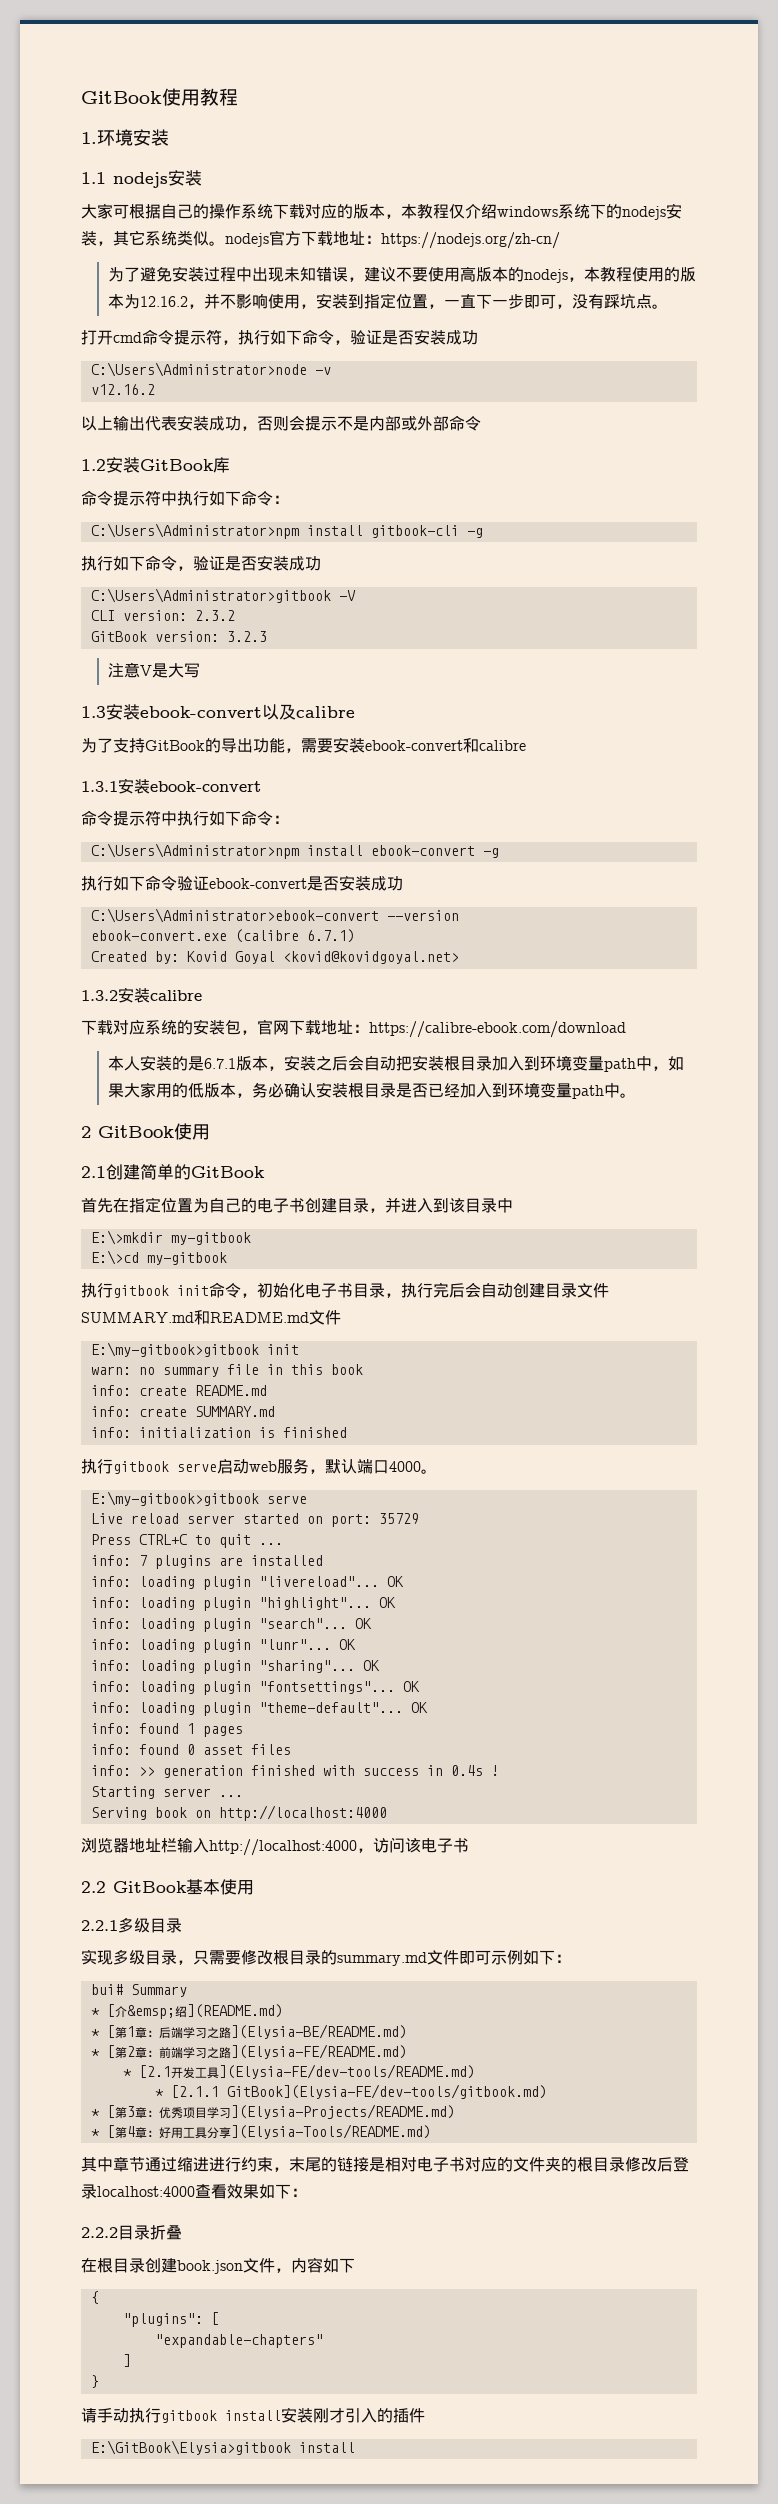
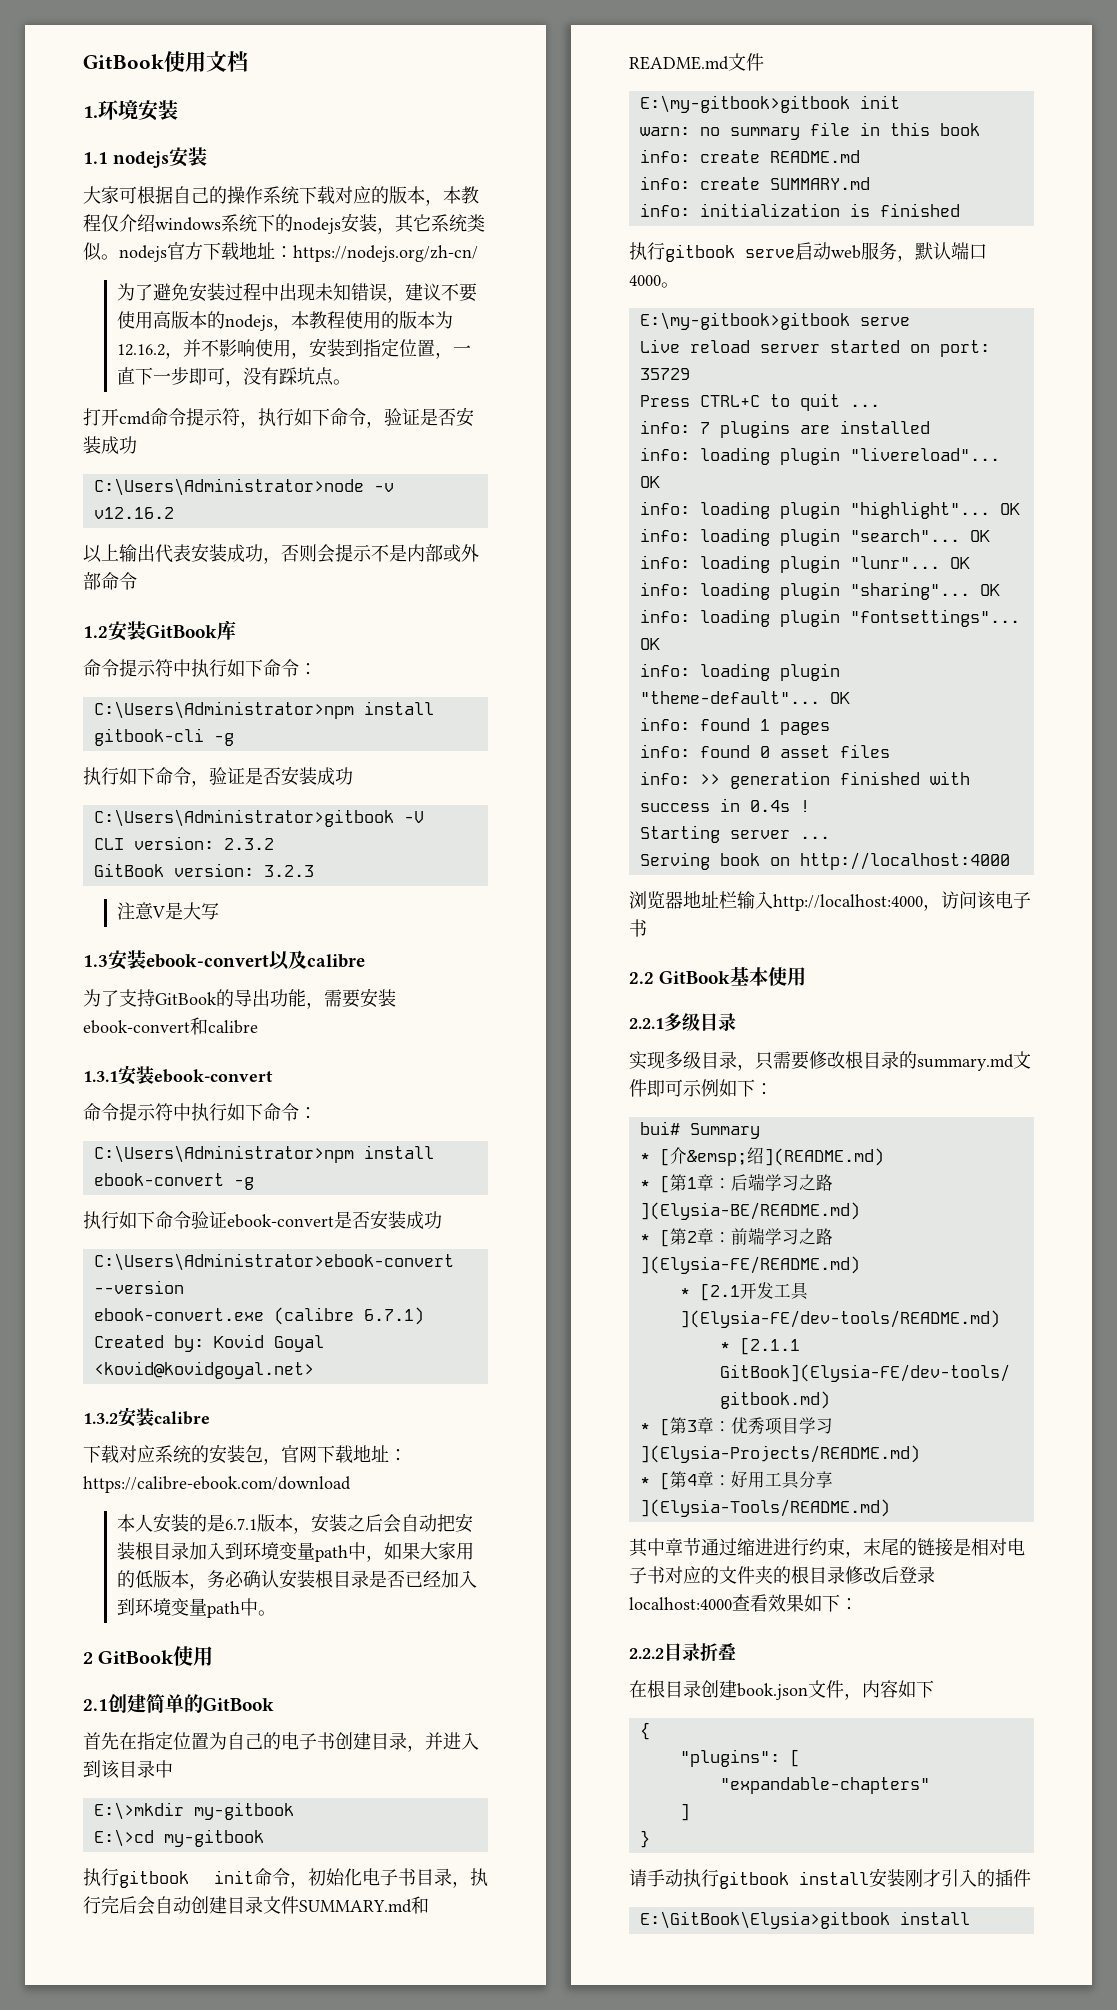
[81,88,238,106] GitBook使用教程 -> [83,51,248,72] GitBook使用文档

